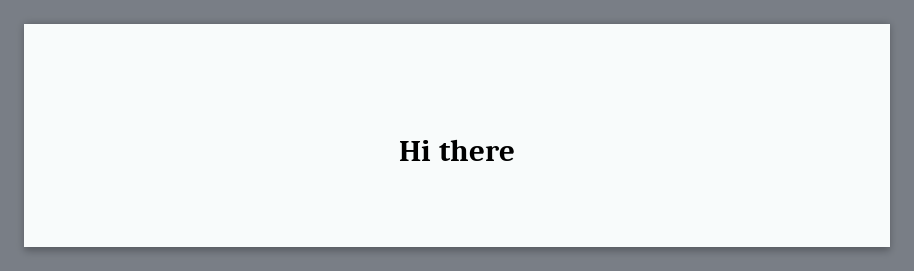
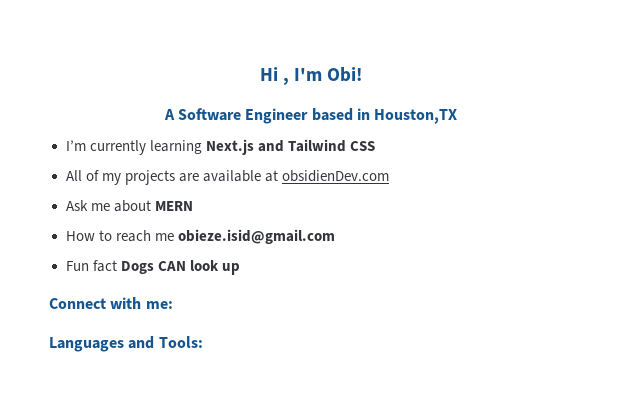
[439,139,516,161] there -> [282,67,363,85] [163,108,458,124] [65,139,375,155] [65,170,389,185] [65,200,193,212] [65,229,335,244] [65,260,240,275] [49,297,173,309] [49,336,203,352] , I'm Obi! // A Software Engineer based in Houston,TX // I’m currently learning Next.js and Tailwind CSS // All of my projects are available at obsidienDev.com // Ask me about MERN // How to reach me obieze.isid@gmail.com // Fun fact Dogs CAN look up // Connect with me: // Languages and Tools:

